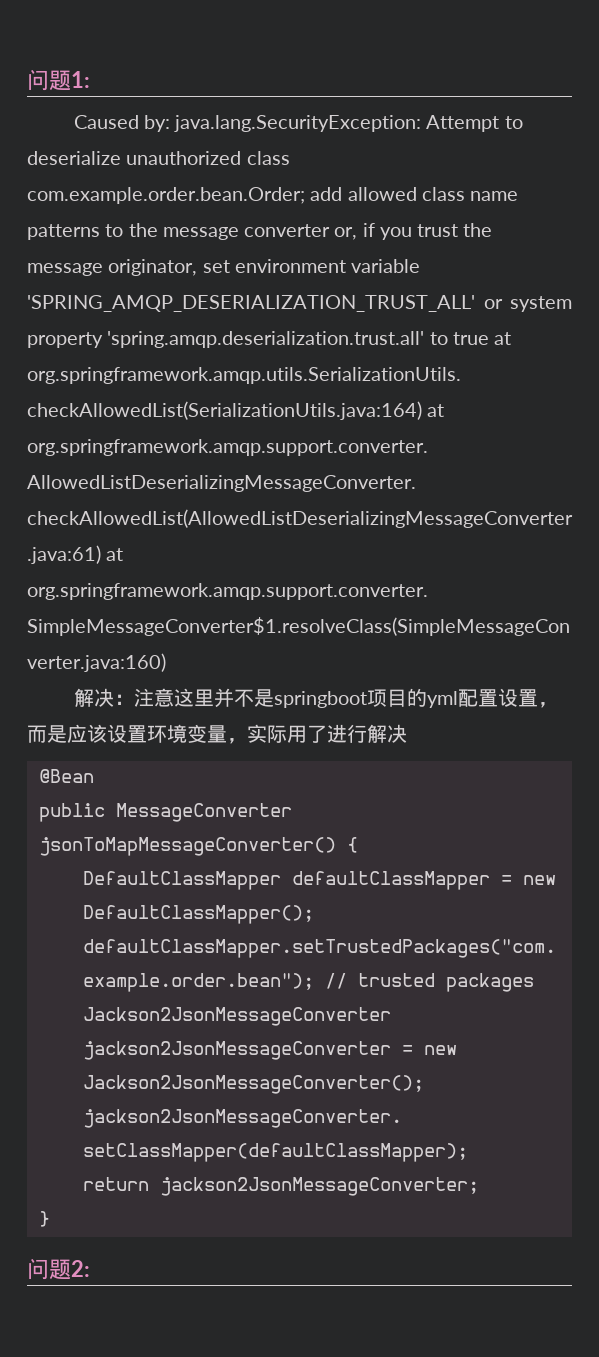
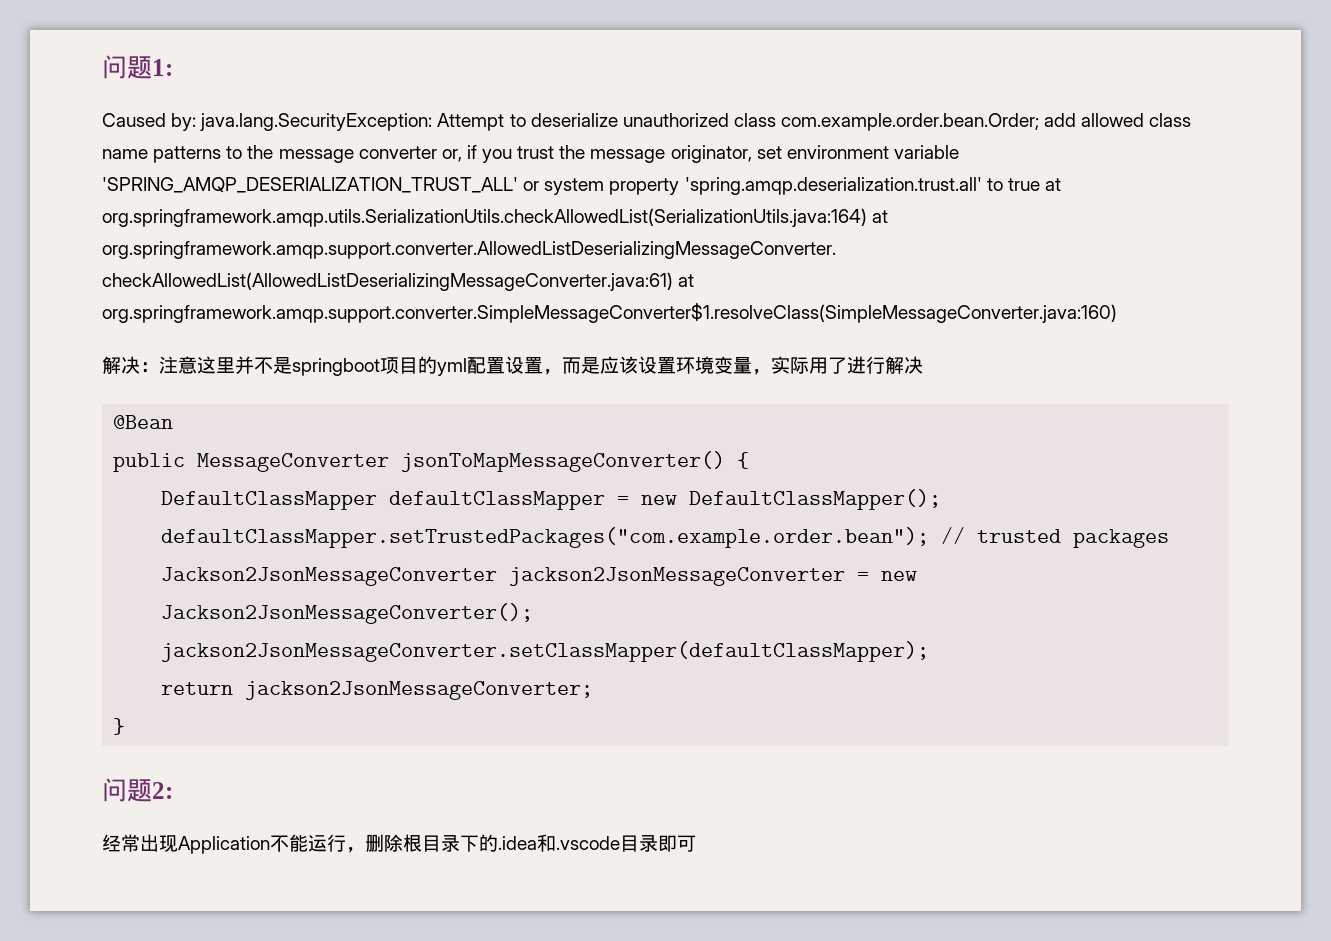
(90, 1268) none -> [102,834,696,854] // 经常出现Application不能运行，删除根目录下的.idea和.vscode目录即可

